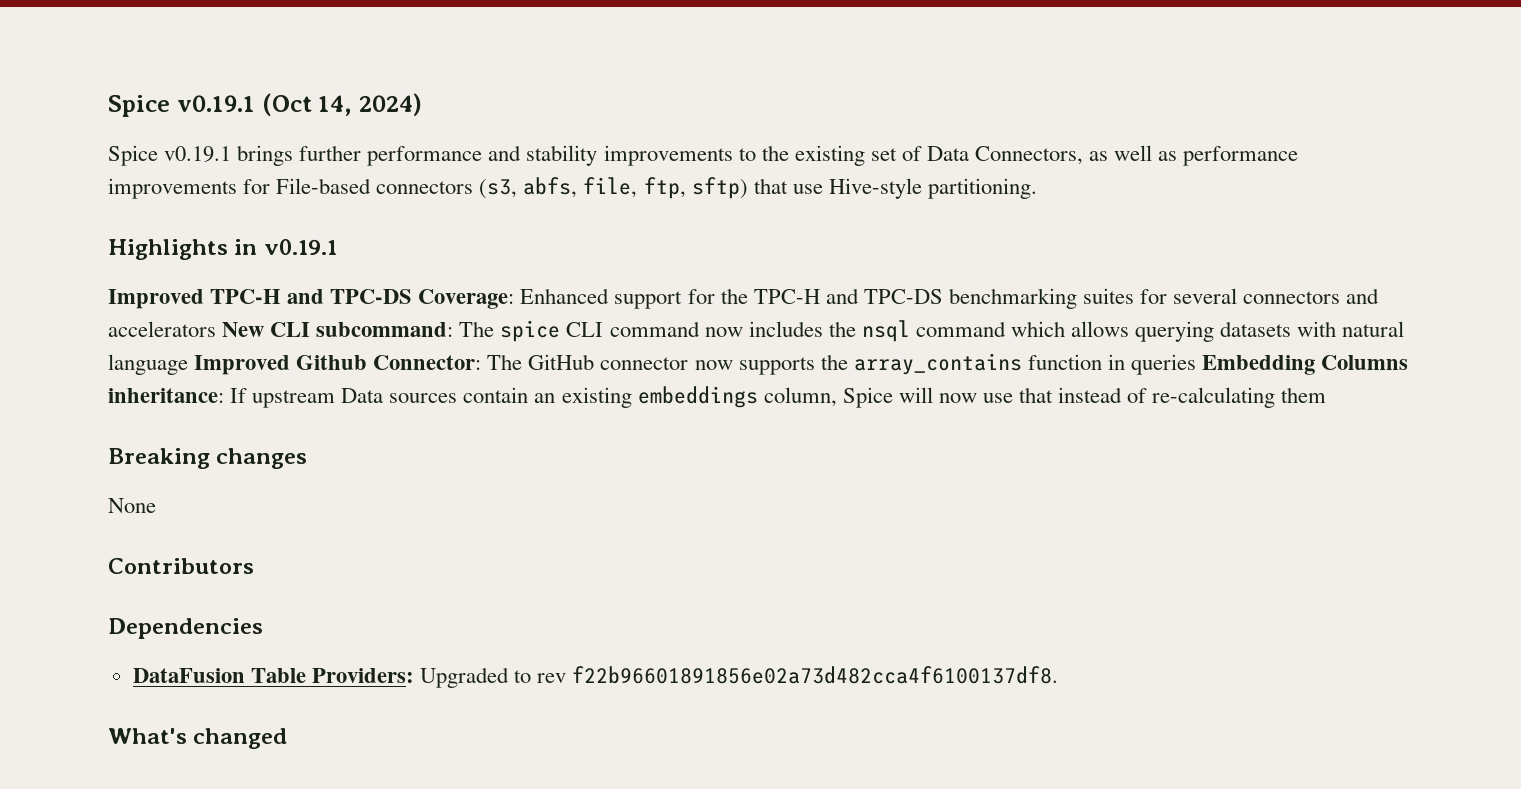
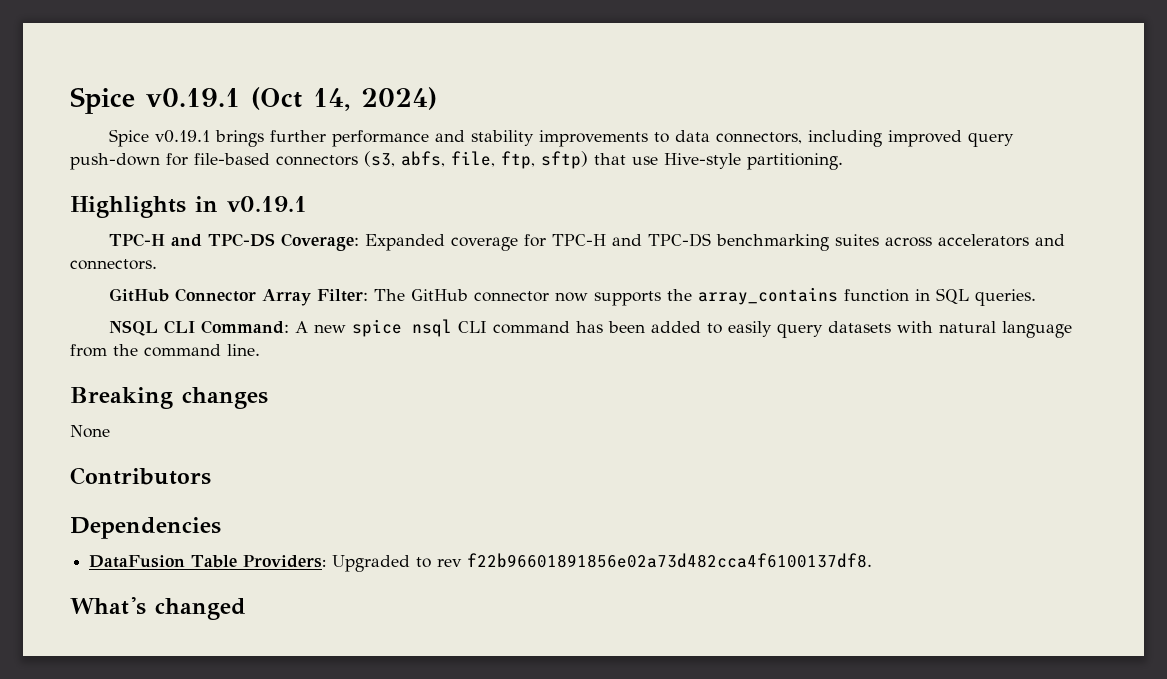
[761,145,1299,166] [108,178,372,199] the existing set of Data Connectors, as well as performance improvements for File-based -> [675,130,1015,147] [70,153,270,170] data connectors, including improved query push-down for file-based
[108,289,204,309] Improved -> (307, 204) none
[520,288,748,309] Enhanced support for the -> [365,234,547,251] Expanded coverage for
[1140,288,1380,304] [108,320,1405,342] [108,354,482,375] for several connectors and accelerators New CLI subcommand: The spice CLI command now includes the nsql command which allows querying datasets with natural language Improved Github Connector: -> [885,234,1066,247] [70,259,157,270] [109,288,369,306] across accelerators and connectors. // GitHub Connector Array Filter:
[1130,354,1409,375] [108,386,1327,408] queries Embedding Columns inheritance: If upstream Data sources contain an existing embeddings column, Spice will now use that instead of re-calculating them -> [936,288,1037,306] [109,319,1073,338] [70,344,260,357] SQL queries. // NSQL CLI Command: A new spice nsql CLI command has been added to easily query datasets with natural language from the command line.

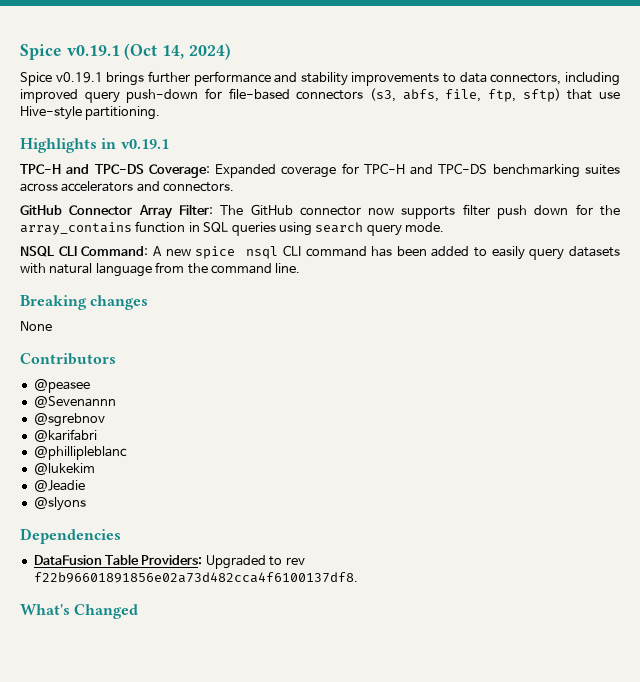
(662, 298) none -> [462,204,593,219] filter push down for
[975,289,1037,306] queries. -> [231,222,444,236] queries using search query mode.
(211, 476) none -> [33,379,90,393] [33,396,116,408] [33,413,105,427] [33,429,97,442] [33,446,127,460] [33,463,95,475] [33,480,85,492] [33,497,86,511] // @peasee // @Sevenannn // @sgrebnov // @karifabri // @phillipleblanc // @lukekim // @Jeadie // @slyons
[155,598,246,620] changed -> [74,604,139,619] Changed

